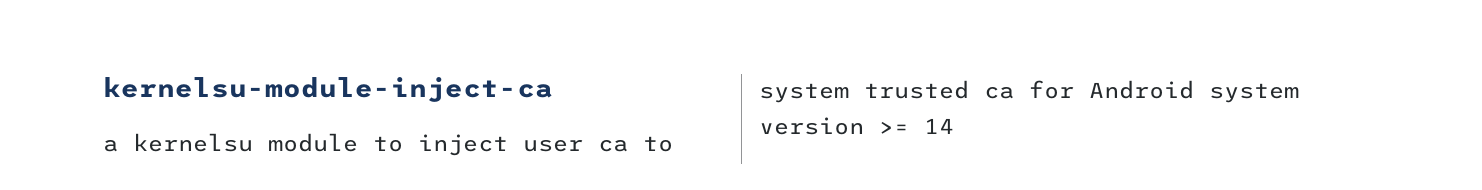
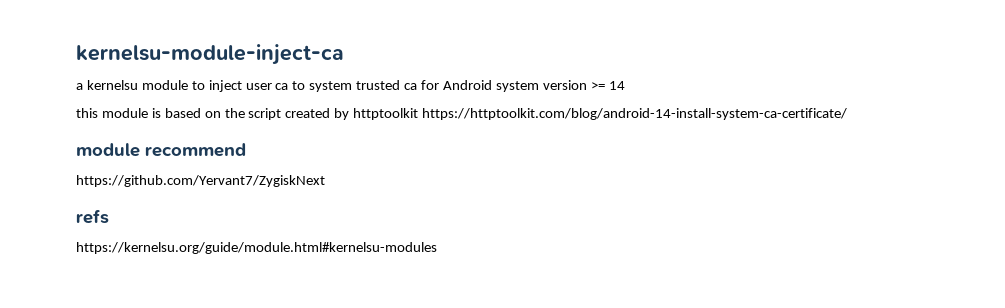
(954, 126) none -> [76,108,848,120] [76,143,246,157] [76,175,325,187] [76,209,109,224] [76,242,437,254] // this module is based on the script created by httptoolkit https://httptoolkit.com/blog/android-14-install-system-ca-certificate/ // module recommend // https://github.com/Yervant7/ZygiskNext // refs // https://kernelsu.org/guide/module.html#kernelsu-modules

